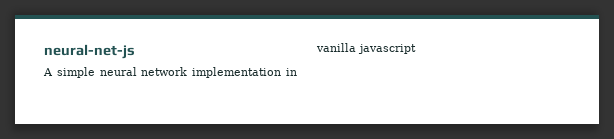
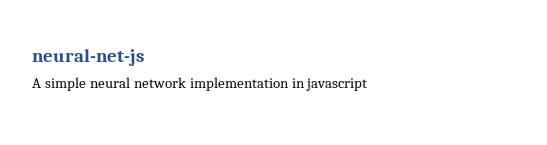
[316,43,356,52] vanilla -> (305, 83) none

